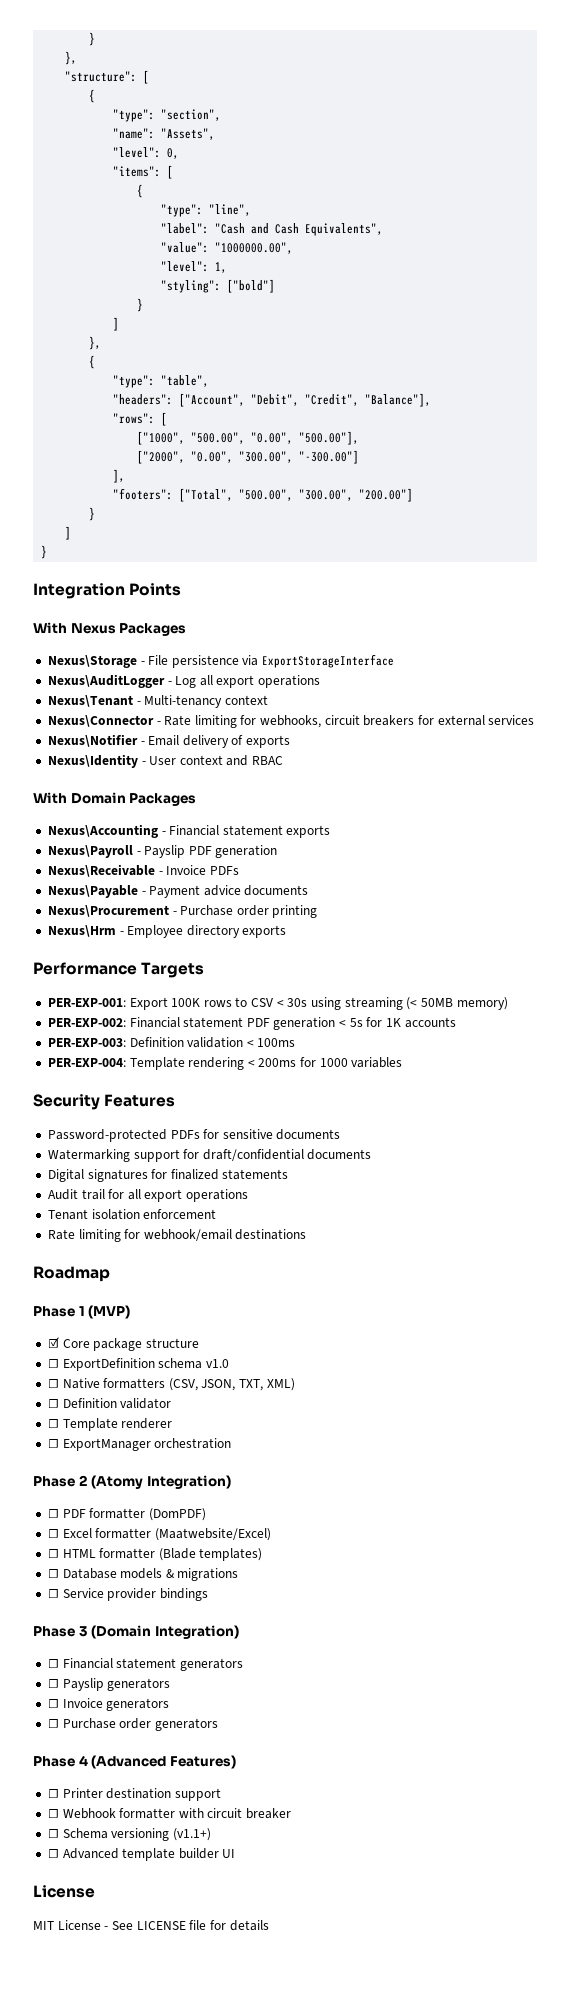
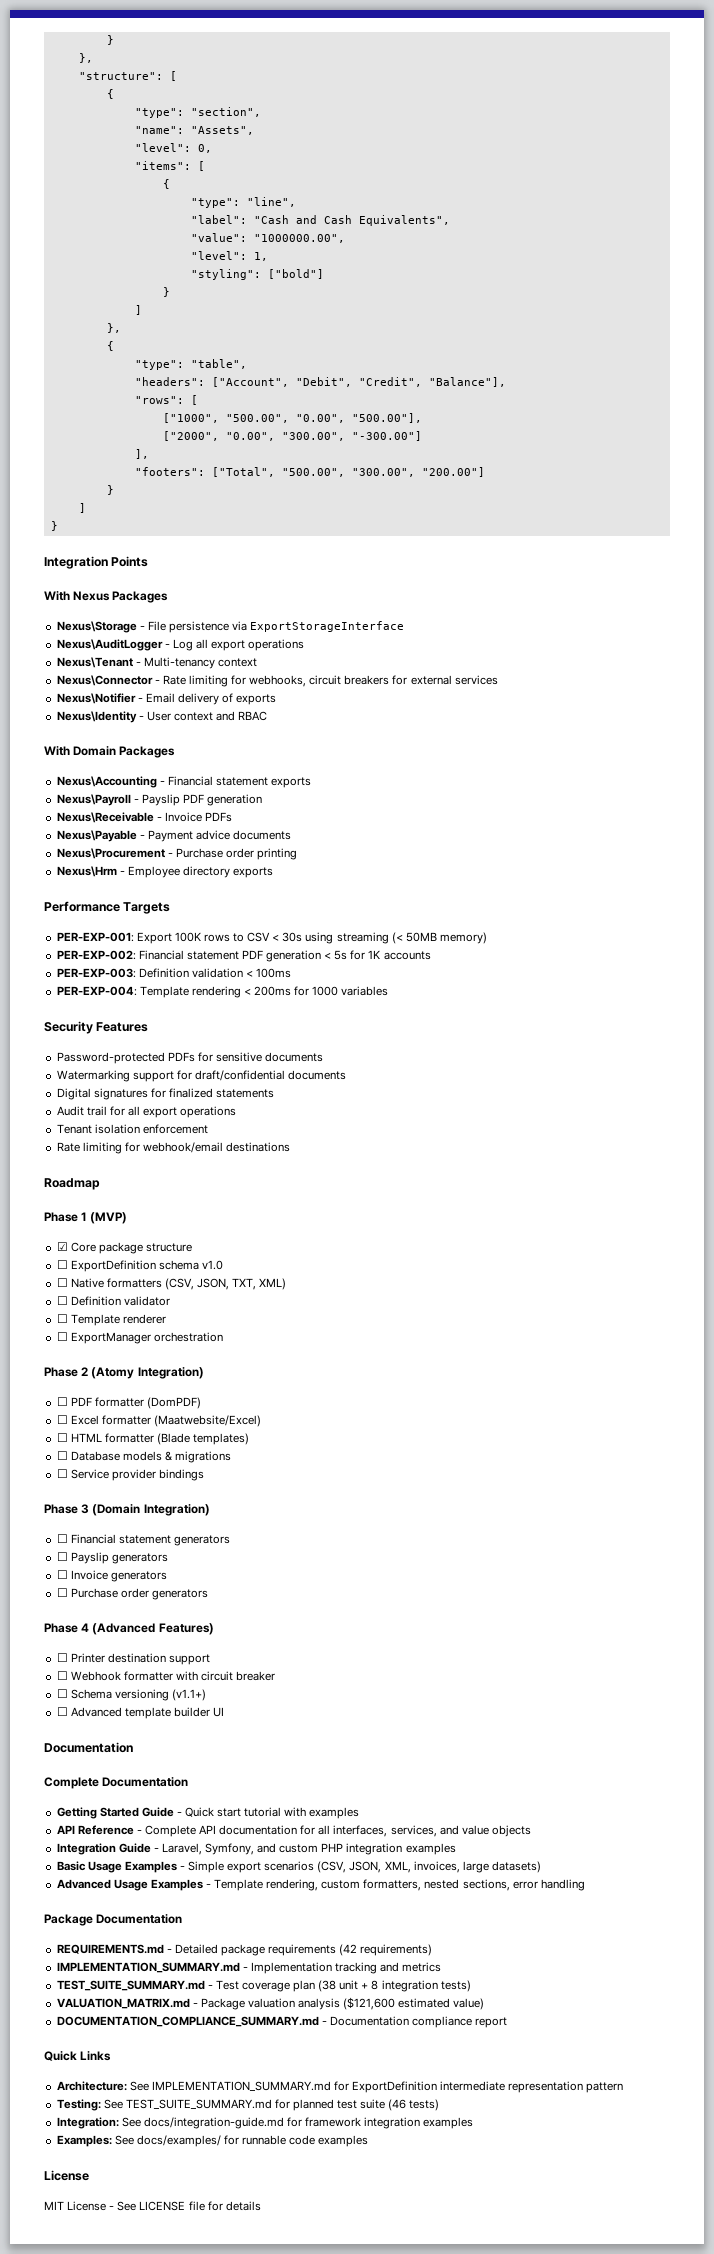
(236, 1853) none -> [44,1742,133,1753] [44,1777,189,1789] [56,1807,360,1819] [56,1825,531,1837] [56,1843,456,1855] [56,1861,541,1873] [56,1879,585,1891] [44,1914,183,1926] [56,1944,433,1956] [56,1962,442,1974] [56,1980,471,1992] [56,1997,485,2010] [56,2016,508,2028] [44,2051,112,2061] [56,2081,624,2093] [56,2099,440,2111] [56,2117,474,2129] [56,2135,369,2147] // Documentation // Complete Documentation // Getting Started Guide - Quick start tutorial with examples // API Reference - Complete API documentation for all interfaces, services, and value objects // Integration Guide - Laravel, Symfony, and custom PHP integration examples // Basic Usage Examples - Simple export scenarios (CSV, JSON, XML, invoices, large datasets) // Advanced Usage Examples - Template rendering, custom formatters, nested sections, error handling // Package Documentation // REQUIREMENTS.md - Detailed package requirements (42 requirements) // IMPLEMENTATION_SUMMARY.md - Implementation tracking and metrics // TEST_SUITE_SUMMARY.md - Test coverage plan (38 unit + 8 integration tests) // VALUATION_MATRIX.md - Package valuation analysis ($121,600 estimated value) // DOCUMENTATION_COMPLIANCE_SUMMARY.md - Documentation compliance report // Quick Links // Architecture: See IMPLEMENTATION_SUMMARY.md for ExportDefinition intermediate representation pattern // Testing: See TEST_SUITE_SUMMARY.md for planned test suite (46 tests) // Integration: See docs/integration-guide.md for framework integration examples // Examples: See docs/examples/ for runnable code examples

